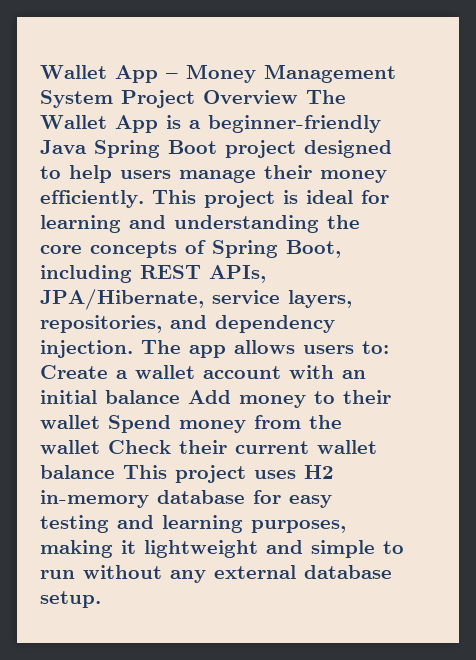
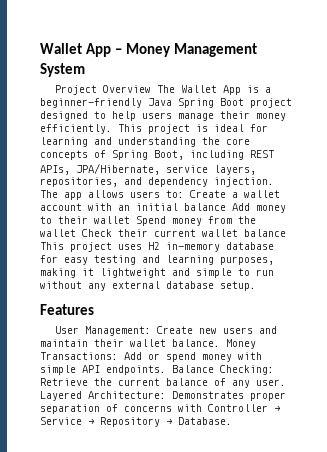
(113, 99) none -> (85, 70) //
(101, 599) none -> [40,304,94,315] [54,326,277,336] [40,339,256,349] [40,352,262,362] [40,365,274,375] [40,378,286,388] [40,391,286,401] [40,404,280,414] [40,417,232,427] // Features // User Management: Create new users and maintain their wallet balance. Money Transactions: Add or spend money with simple API endpoints. Balance Checking: Retrieve the current balance of any user. Layered Architecture: Demonstrates proper separation of concerns with Controller → Service → Repository → Database.

